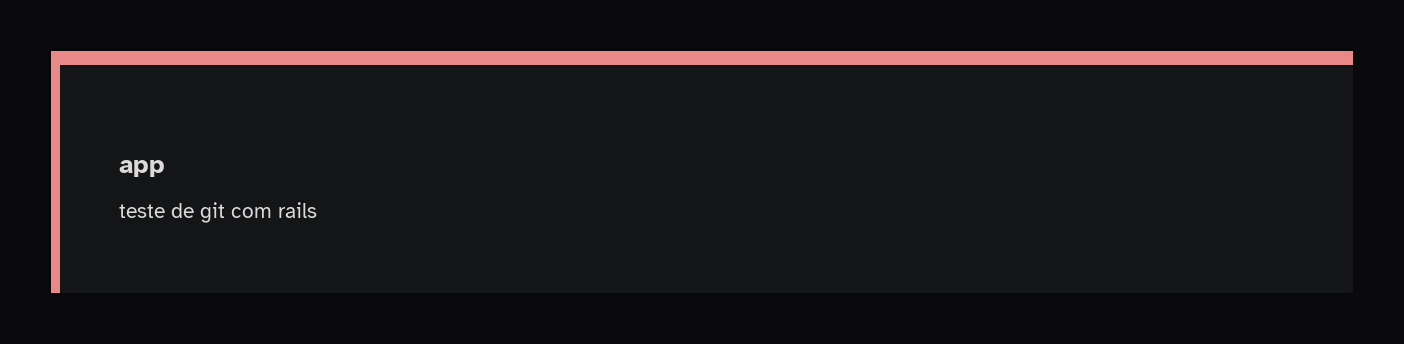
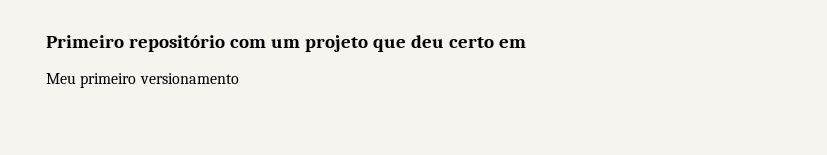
[119,160,165,177] [119,202,317,223] app // teste de git com rails -> [46,35,526,52] [46,73,239,88] Primeiro repositório com um projeto que deu certo em // Meu primeiro versionamento

